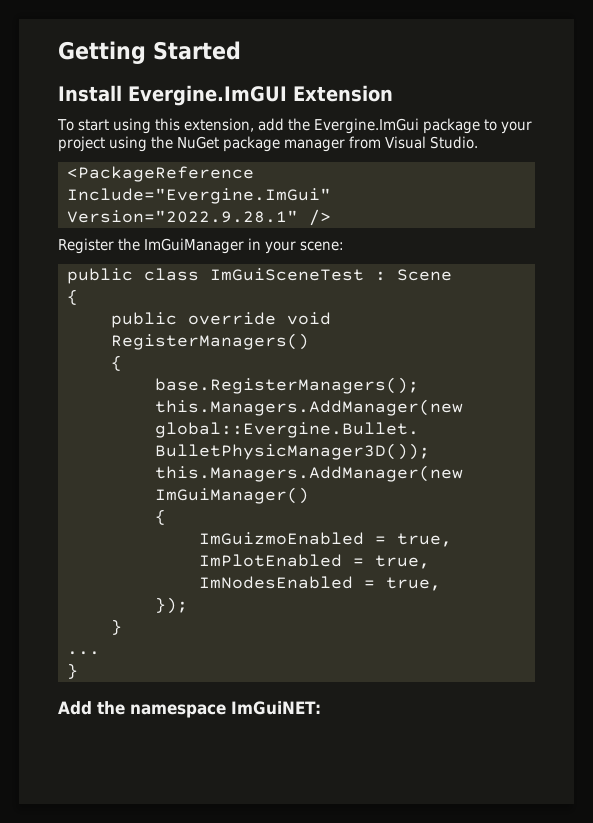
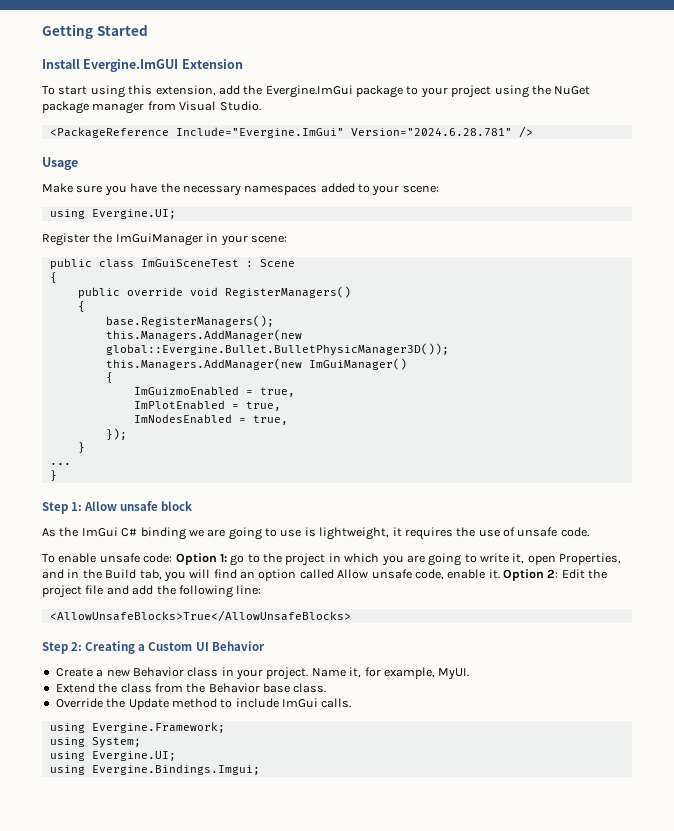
[66,210,298,223] Version="2022.9.28.1" -> [350,127,512,136] Version="2024.6.28.781"
(331, 217) none -> [42,157,78,170] [42,183,439,196] [49,209,176,219] // Usage // Make sure you have the necessary namespaces added to your scene: // using Evergine.UI;
[58,701,321,718] Add the namespace ImGuiNET: -> [42,501,193,514] [42,527,589,540] [42,553,622,566] [42,569,608,582] [42,585,262,598] [49,610,351,622] [42,641,265,654] [55,667,470,680] [55,683,327,693] [55,698,352,710] [49,722,225,733] [49,737,141,748] [49,751,176,761] [49,764,260,775] Step 1: Allow unsafe block // As the ImGui C# binding we are going to use is lightweight, it requires the use of unsafe code. // To enable unsafe code: Option 1: go to the project in which you are going to write it, open Properties, and in the Build tab, you will find an option called Allow unsafe code, enable it. Option 2: Edit the project file and add the following line: // <AllowUnsafeBlocks>True</AllowUnsafeBlocks> // Step 2: Creating a Custom UI Behavior // Create a new Behavior class in your project. Name it, for example, MyUI. // Extend the class from the Behavior base class. // Override the Update method to include ImGui calls. // using Evergine.Framework; // using System; // using Evergine.UI; // using Evergine.Bindings.Imgui;

